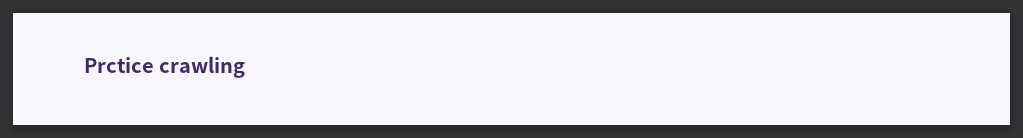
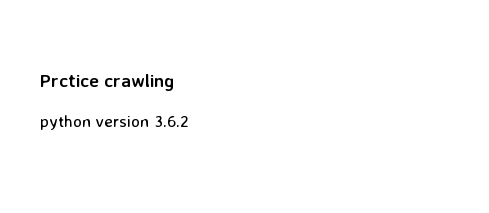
(246, 67) none -> [40,115,189,130] // python version 3.6.2

